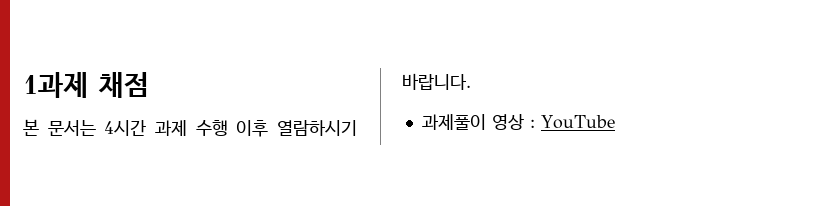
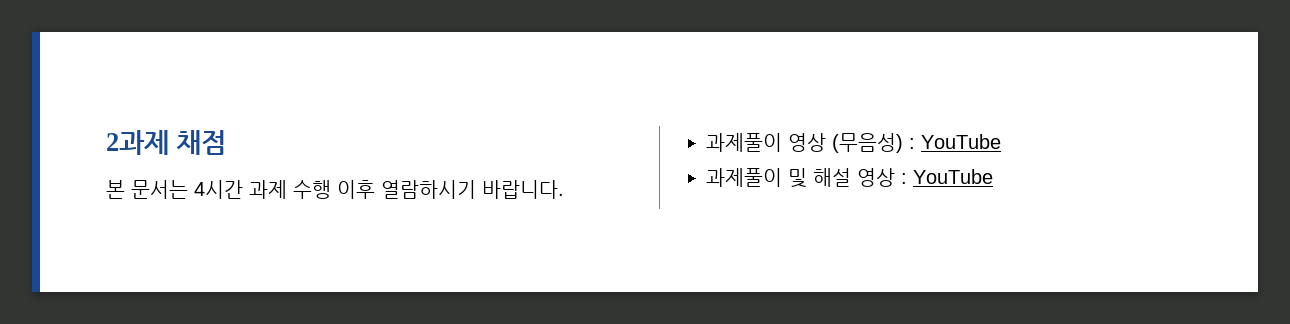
[23,72,88,98] 1과제 -> [106,130,169,155] 2과제
[529,115,615,129] : YouTube -> [832,133,1001,153] [706,168,993,188] (무음성) : YouTube // 과제풀이 및 해설 영상 : YouTube

